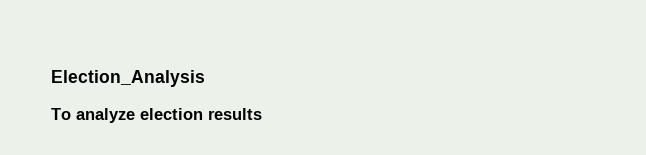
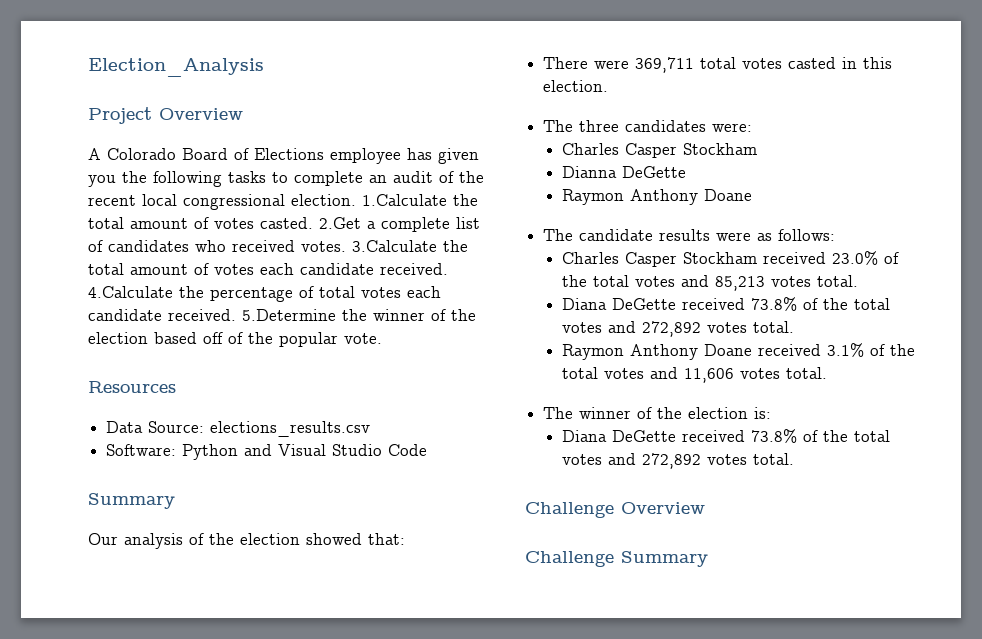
[51,108,262,123] To analyze election results -> [88,107,243,124] [88,148,479,164] [88,171,484,187] [88,194,478,210] [88,217,480,232] [88,240,468,252] [88,263,448,275] [88,286,441,302] [88,309,476,321] [88,332,382,347] [88,381,176,393] [106,421,371,437] [106,444,428,460] [88,493,175,509] [88,533,405,549] [543,57,893,73] [543,80,609,92] [543,120,753,132] [562,143,758,158] [562,166,687,178] [562,189,753,205] [543,229,836,241] [562,251,900,267] [562,275,859,291] [562,297,891,311] [562,321,795,337] [562,343,916,360] [562,367,828,383] [543,407,772,419] [562,429,891,443] [562,453,795,469] [525,502,705,518] [525,551,708,567] Project Overview // A Colorado Board of Elections employee has given you the following tasks to complete an audit of the recent local congressional election. 1.Calculate the total amount of votes casted. 2.Get a complete list of candidates who received votes. 3.Calculate the total amount of votes each candidate received. 4.Calculate the percentage of total votes each candidate received. 5.Determine the winner of the election based off of the popular vote. // Resources // Data Source: elections_results.csv // Software: Python and Visual Studio Code // Summary // Our analysis of the election showed that: // There were 369,711 total votes casted in this election. // The three candidates were: // Charles Casper Stockham // Dianna DeGette // Raymon Anthony Doane // The candidate results were as follows: // Charles Casper Stockham received 23.0% of the total votes and 85,213 votes total. // Diana DeGette received 73.8% of the total votes and 272,892 votes total. // Raymon Anthony Doane received 3.1% of the total votes and 11,606 votes total. // The winner of the election is: // Diana DeGette received 73.8% of the total votes and 272,892 votes total. // Challenge Overview // Challenge Summary

